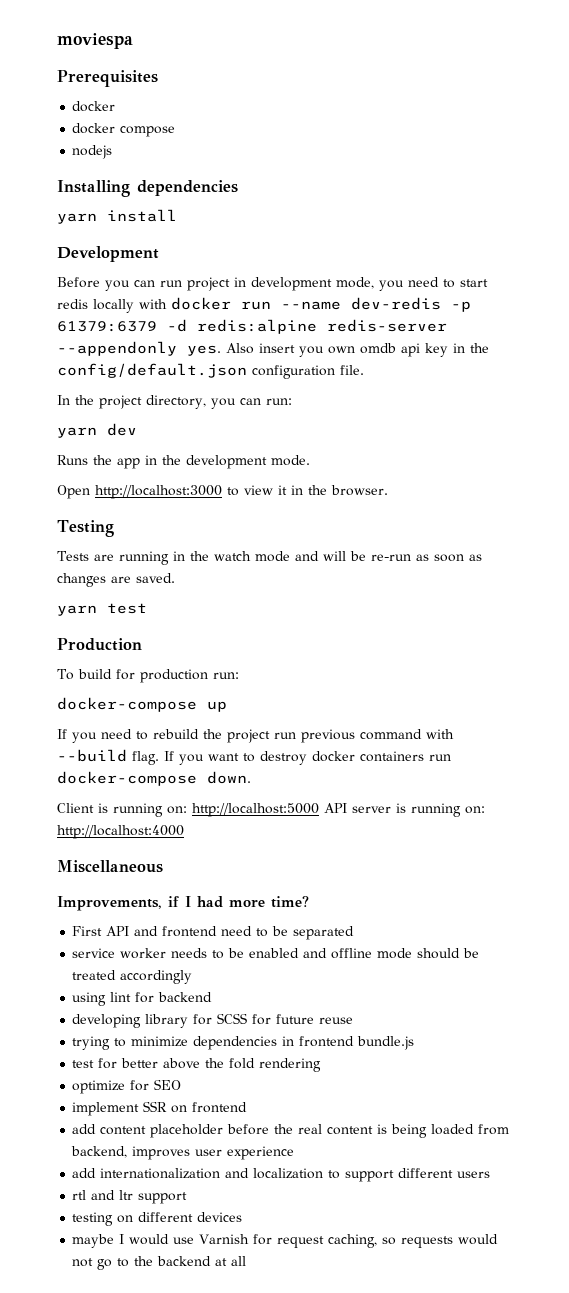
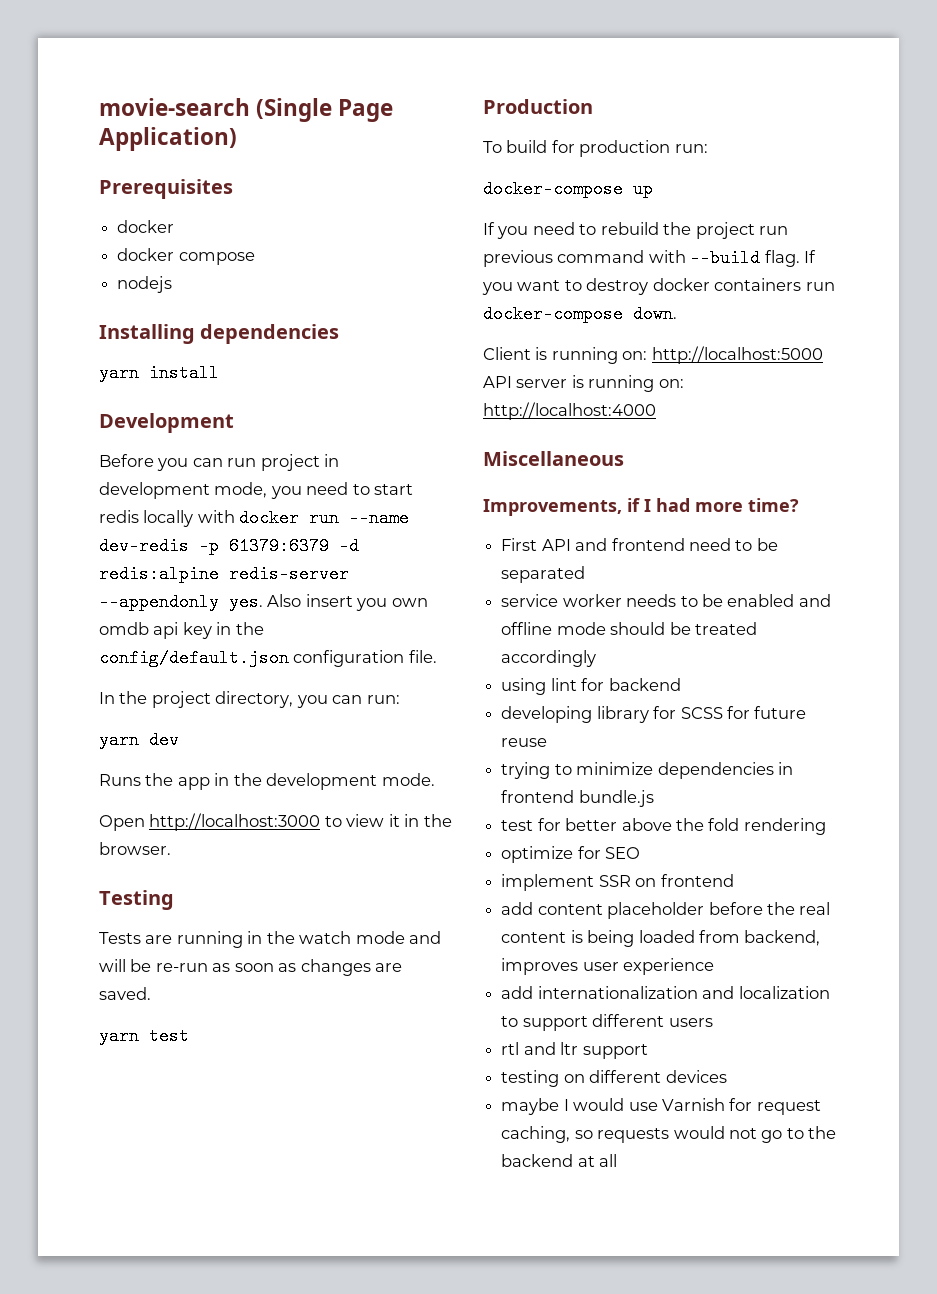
[57,33,133,49] moviespa -> [99,98,394,122] [99,127,237,151] movie-search (Single Page Application)

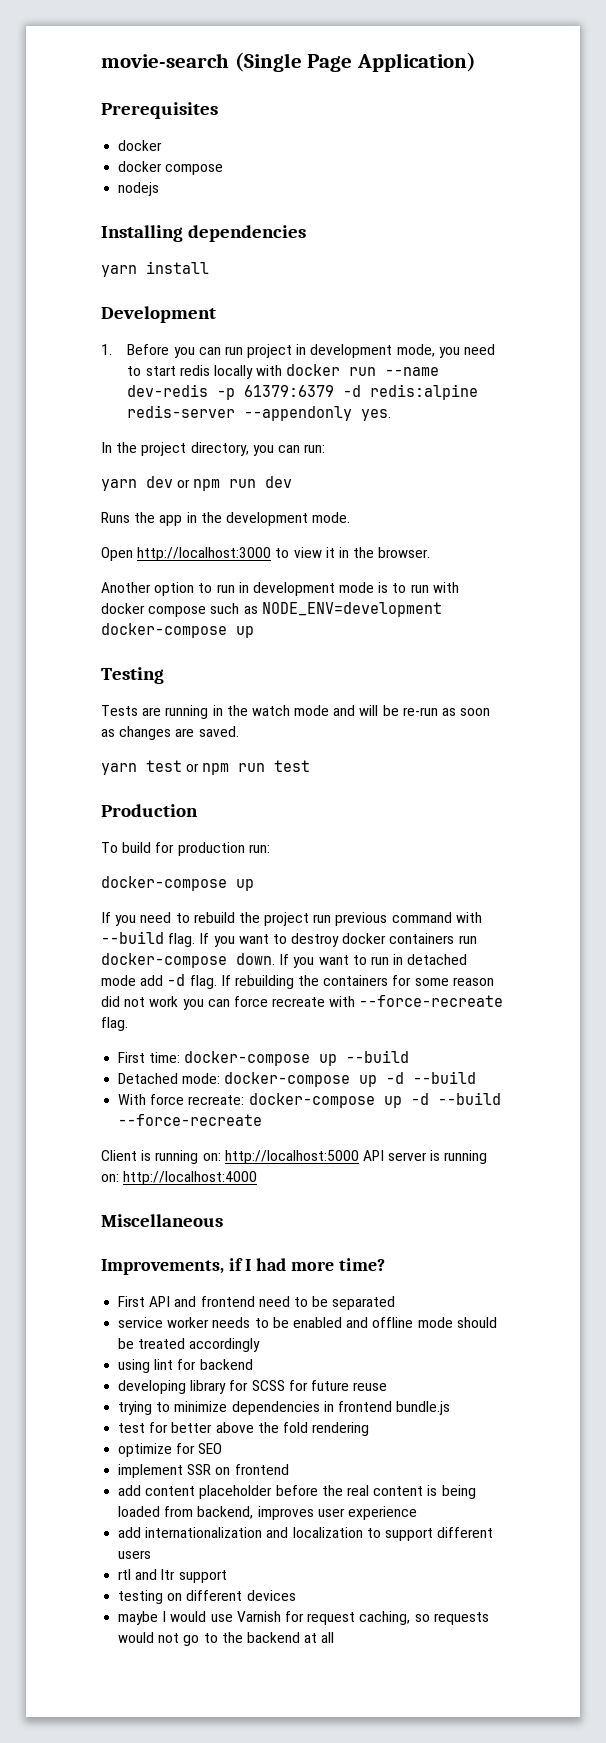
(234, 423) none -> [101,344,112,355] 1.
[267,594,428,611] [99,622,264,639] [99,649,437,667] Also insert you own omdb api key in the config/default.json configuration file. -> (392, 415) none
(179, 740) none -> [177,476,293,491] or npm run dev
(171, 848) none -> [101,582,459,596] [101,602,442,617] [101,623,254,638] // Another option to run in development mode is to run with docker compose such as NODE_ENV=development docker-compose up
(189, 1036) none -> [186,760,311,775] or npm run test
(677, 314) none -> [279,954,468,968] [101,974,494,989] [101,995,504,1010] [101,1017,128,1031] [118,1050,410,1066] [118,1071,477,1087] [118,1092,501,1108] [118,1114,263,1126] If you want to run in detached mode add -d flag. If rebuilding the containers for some reason did not work you can force recreate with --force-recreate flag. // First time: docker-compose up --build // Detached mode: docker-compose up -d --build // With force recreate: docker-compose up -d --build --force-recreate

